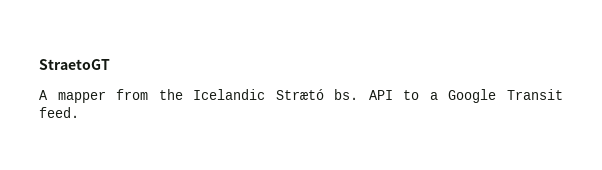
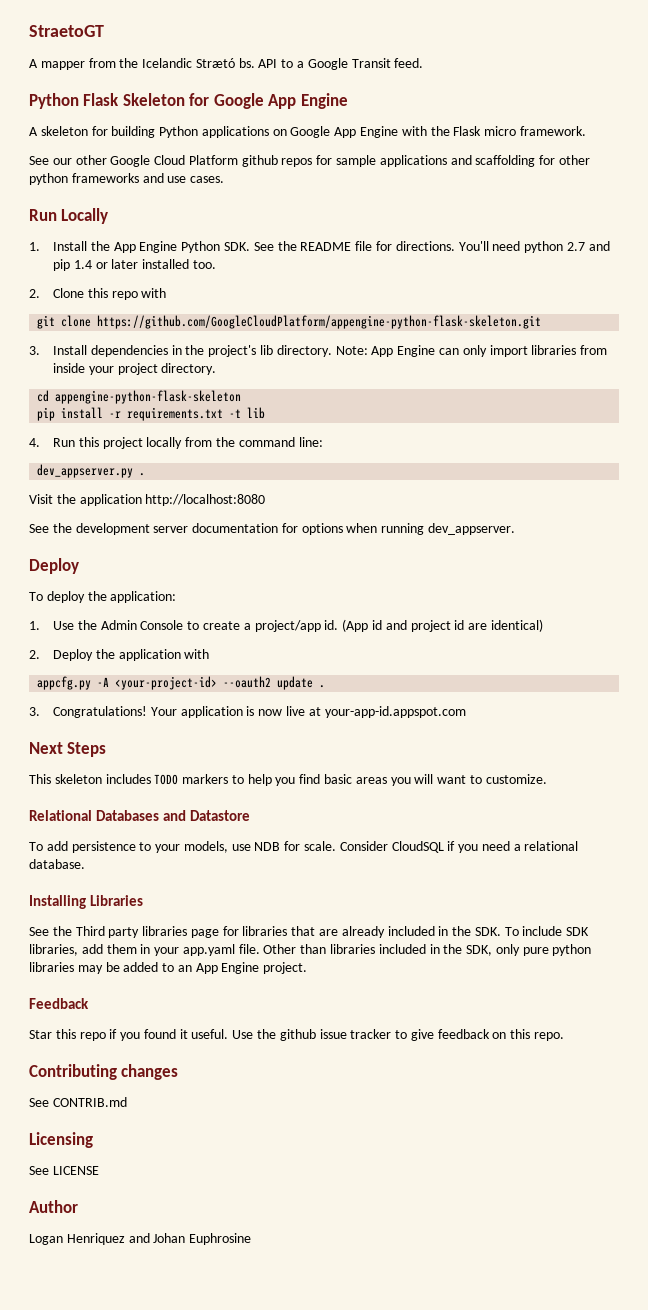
(79, 112) none -> [29,93,348,109] [29,126,586,138] [29,155,590,167] [29,173,225,185] [29,208,109,224] [29,241,610,253] [53,259,217,271] [29,288,167,300] [37,315,542,329] [29,345,608,357] [53,363,217,375] [37,390,242,404] [37,407,266,421] [29,437,323,449] [37,464,146,478] [29,494,266,506] [29,523,516,535] [29,558,79,574] [29,591,177,603] [29,619,543,632] [29,649,210,661] [37,676,326,690] [29,706,466,718] [29,742,107,757] [29,774,547,786] [29,810,251,821] [29,841,579,853] [29,859,85,869] [29,895,144,909] [29,926,590,938] [29,944,592,956] [29,962,308,974] [29,998,89,1009] [29,1029,565,1041] [29,1064,179,1080] [29,1097,127,1107] [29,1132,93,1148] [29,1166,99,1175] [29,1200,78,1213] [29,1233,252,1245] // Python Flask Skeleton for Google App Engine // A skeleton for building Python applications on Google App Engine with the Flask micro framework. // See our other Google Cloud Platform github repos for sample applications and scaffolding for other python frameworks and use cases. // Run Locally // 1. Install the App Engine Python SDK. See the README file for directions. You'll need python 2.7 and pip 1.4 or later installed too. // 2. Clone this repo with // git clone https://github.com/GoogleCloudPlatform/appengine-python-flask-skeleton.git // 3. Install dependencies in the project's lib directory. Note: App Engine can only import libraries from inside your project directory. // cd appengine-python-flask-skeleton // pip install -r requirements.txt -t lib // 4. Run this project locally from the command line: // dev_appserver.py . // Visit the application http://localhost:8080 // See the development server documentation for options when running dev_appserver. // Deploy // To deploy the application: // 1. Use the Admin Console to create a project/app id. (App id and project id are identical) // 2. Deploy the application with // appcfg.py -A <your-project-id> --oauth2 update . // 3. Congratulations! Your application is now live at your-app-id.appspot.com // Next Steps // This skeleton includes TODO markers to help you find basic areas you will want to customize. // Relational Databases and Datastore // To add persistence to your models, use NDB for scale. Consider CloudSQL if you need a relational database. // Installing Libraries // See the Third party libraries page for libraries that are already included in the SDK. To include SDK libraries, add them in your app.yaml file. Other than libraries included in the SDK, only pure python libraries may be added to an App Engine project. // Feedback // Star this repo if you found it useful. Use the github issue tracker to give feedback on this repo. // Contributing changes // See CONTRIB.md // Licensing // See LICENSE // Author // Logan Henriquez and Johan Euphrosine

